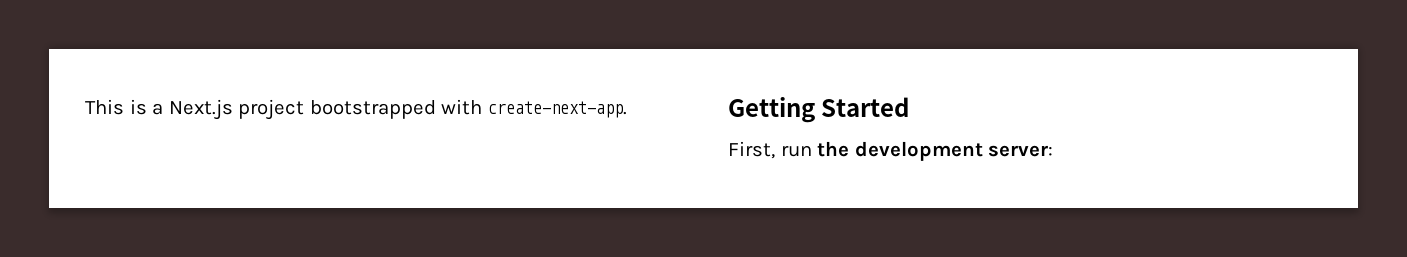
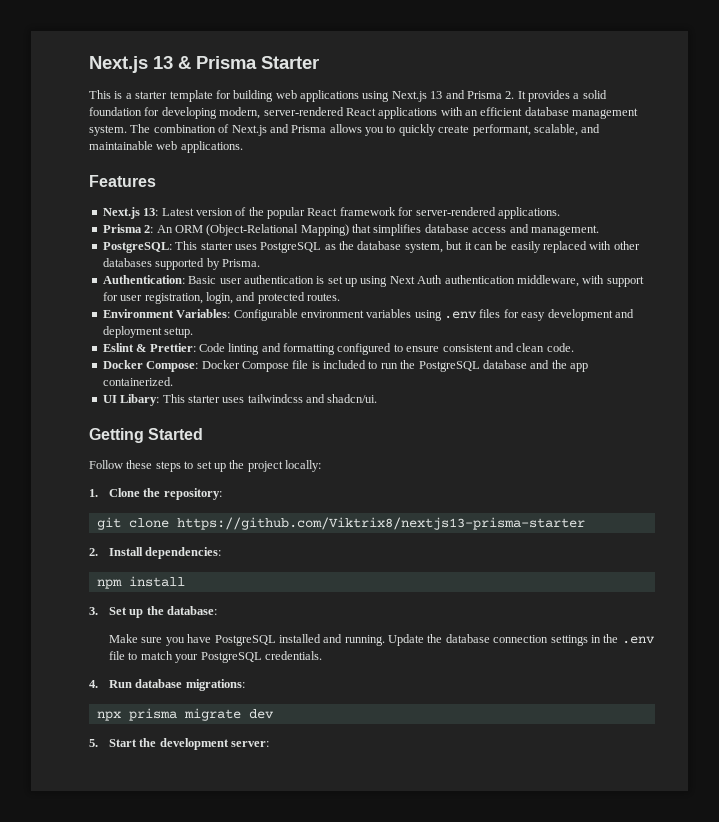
[85,99,627,120] [728,97,910,123] [728,141,812,159] This is a Next.js project bootstrapped with create-next-app. // Getting Started // First, run -> [89,56,319,73] [89,90,607,102] [89,107,639,119] [89,124,601,136] [89,141,243,153] [89,175,156,187] [102,207,560,219] [102,224,599,236] [102,241,640,253] [102,258,260,270] [102,275,644,287] [102,292,340,304] [102,309,634,321] [102,326,194,338] [102,343,574,355] [102,360,588,372] [102,377,173,386] [102,394,378,406] [89,428,204,443] [89,460,321,472] [89,488,222,500] [96,517,585,530] [89,547,222,559] [96,576,185,589] [89,606,218,618] [109,634,655,646] [109,651,322,663] [89,679,245,691] [96,708,274,721] [89,739,138,747] Next.js 13 & Prisma Starter // This is a starter template for building web applications using Next.js 13 and Prisma 2. It provides a solid foundation for developing modern, server-rendered React applications with an efficient database management system. The combination of Next.js and Prisma allows you to quickly create performant, scalable, and maintainable web applications. // Features // Next.js 13: Latest version of the popular React framework for server-rendered applications. // Prisma 2: An ORM (Object-Relational Mapping) that simplifies database access and management. // PostgreSQL: This starter uses PostgreSQL as the database system, but it can be easily replaced with other databases supported by Prisma. // Authentication: Basic user authentication is set up using Next Auth authentication middleware, with support for user registration, login, and protected routes. // Environment Variables: Configurable environment variables using .env files for easy development and deployment setup. // Eslint & Prettier: Code linting and formatting configured to ensure consistent and clean code. // Docker Compose: Docker Compose file is included to run the PostgreSQL database and the app containerized. // UI Libary: This starter uses tailwindcss and shadcn/ui. // Getting Started // Follow these steps to set up the project locally: // 1. Clone the repository: // git clone https://github.com/Viktrix8/nextjs13-prisma-starter // 2. Install dependencies: // npm install // 3. Set up the database: // Make sure you have PostgreSQL installed and running. Update the database connection settings in the .env file to match your PostgreSQL credentials. // 4. Run database migrations: // npx prisma migrate dev // 5. Start

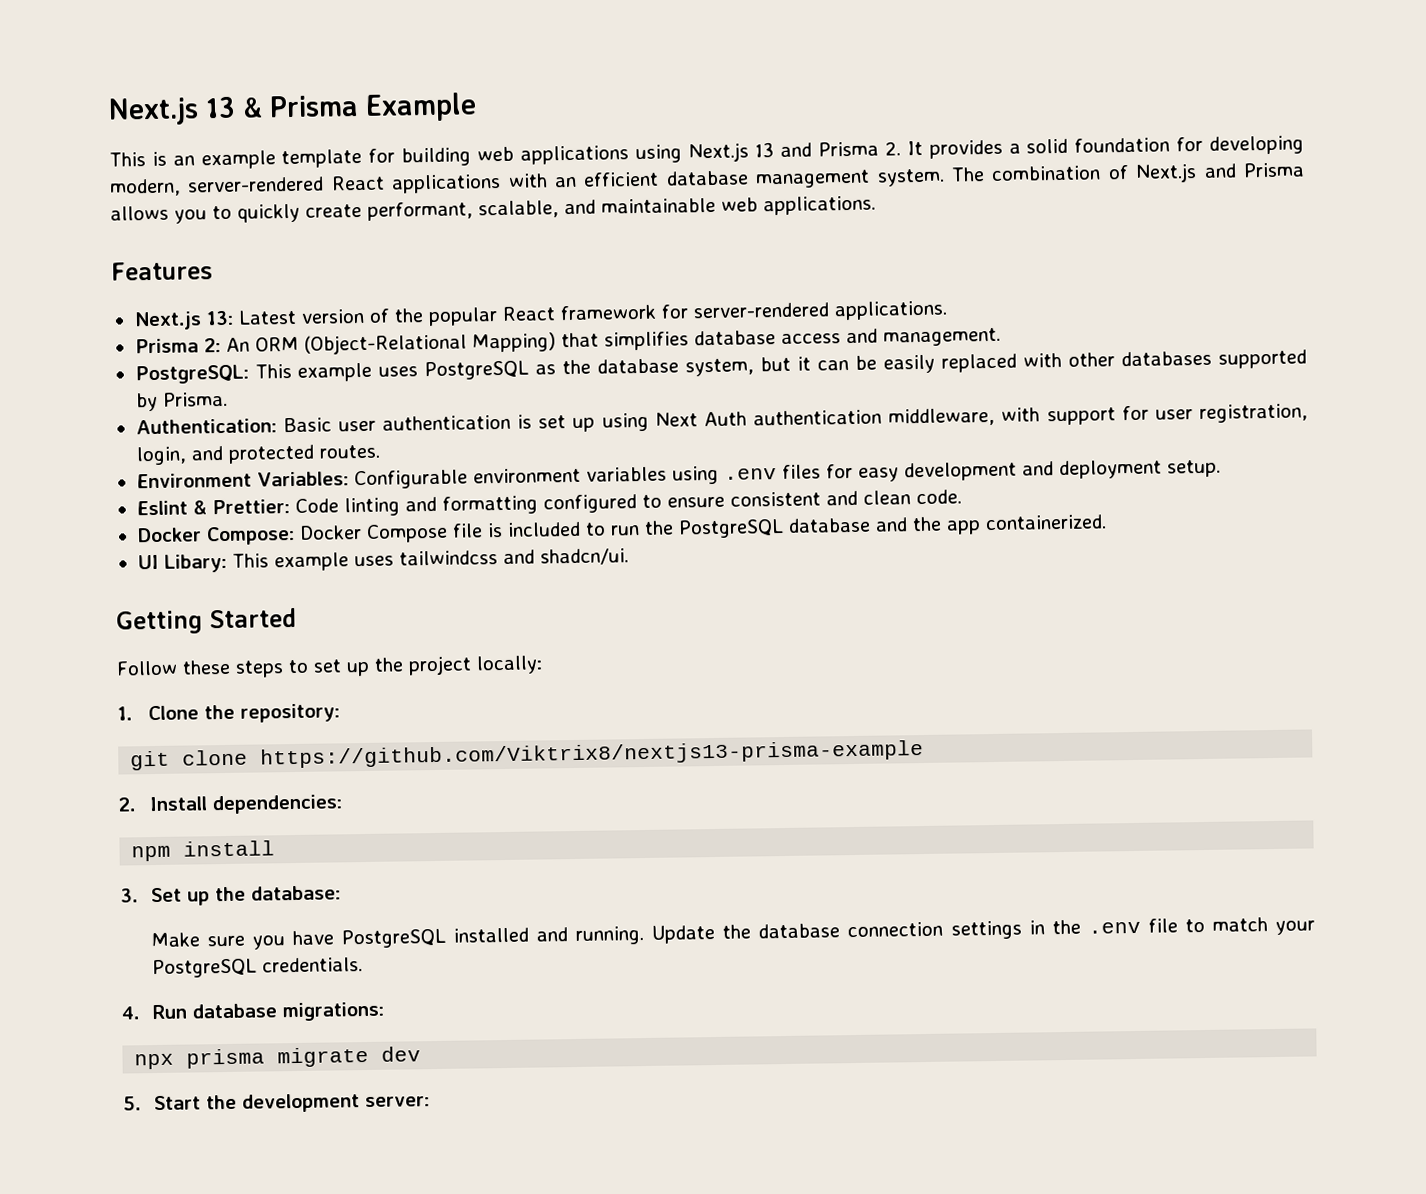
[261,56,319,69] Starter -> [365,92,477,122] Example
[125,91,168,99] a starter -> [172,150,276,170] an example
[200,242,233,250] starter -> [297,362,373,382] example
[187,395,220,403] starter -> [273,552,349,572] example
[176,517,585,530] https://github.com/Viktrix8/nextjs13-prisma-starter -> [260,739,925,769] https://github.com/Viktrix8/nextjs13-prisma-example

